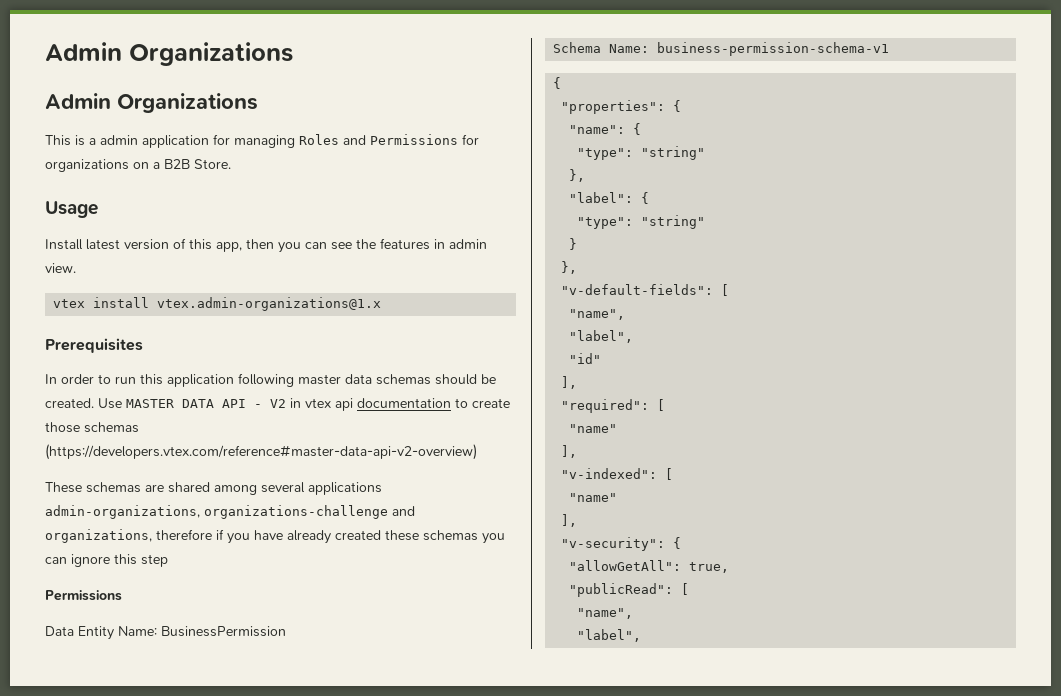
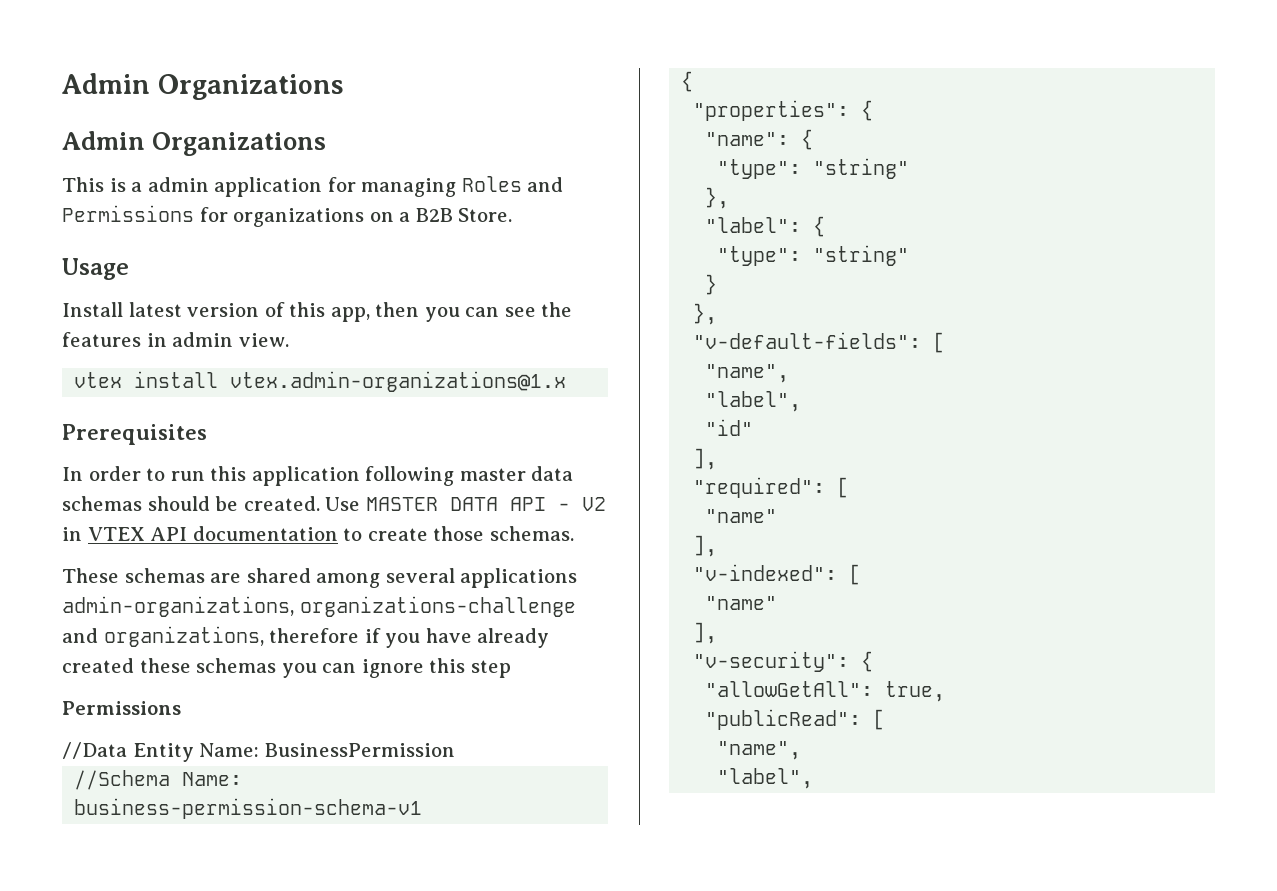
[305,398,353,411] vtex api -> [87,527,188,541] VTEX API
[84,422,139,433] [45,444,477,460] schemas (https://developers.vtex.com/reference#master-data-api-v2-overview) -> [489,526,574,541] schemas.
[45,626,74,636] Data -> [62,742,127,759] //Data
[553,42,602,53] Schema -> [74,770,171,790] //Schema

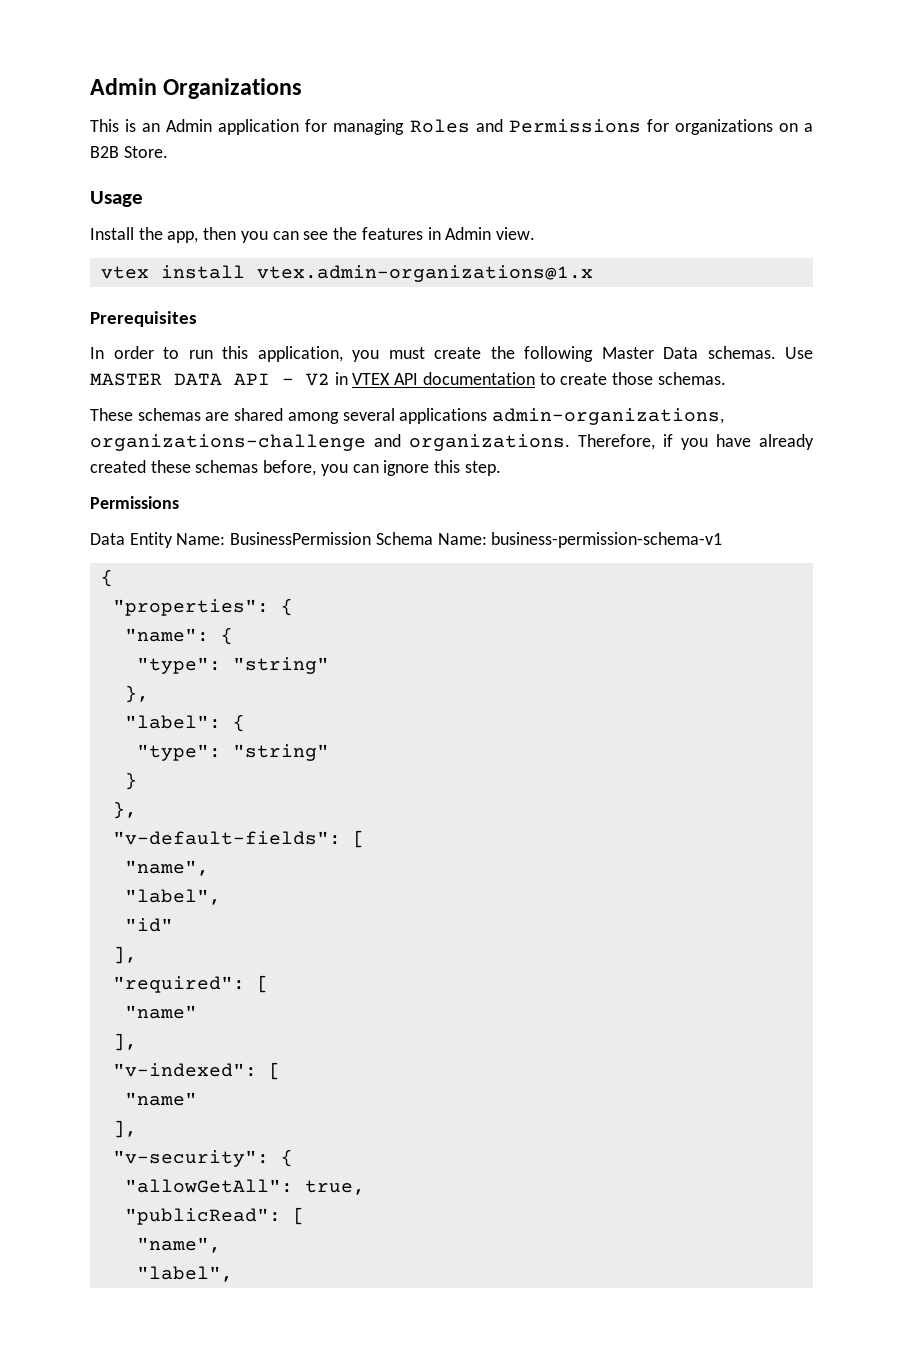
[62,73,344,100] [62,131,327,156] Admin Organizations // Admin Organizations -> [90,78,303,99] Admin Organizations
[131,177,209,192] a admin -> [142,119,213,132] an Admin
[128,302,326,317] latest version of this -> [138,227,163,240] the
[172,332,234,347] admin -> [445,227,492,240] Admin
[251,466,574,486] [62,496,320,511] application following master data schemas should be created. -> [257,346,776,362] application, you must create the following Master Data schemas.
[103,626,360,647] organizations, therefore -> [409,434,655,451] organizations. Therefore,
(277, 665) none -> [263,460,317,476] before,
[470,660,511,678] step -> [464,461,501,476] step.
[62,742,127,759] //Data -> [90,533,125,545] Data
[74,770,171,790] // //Schema -> [375,532,433,545] Schema

